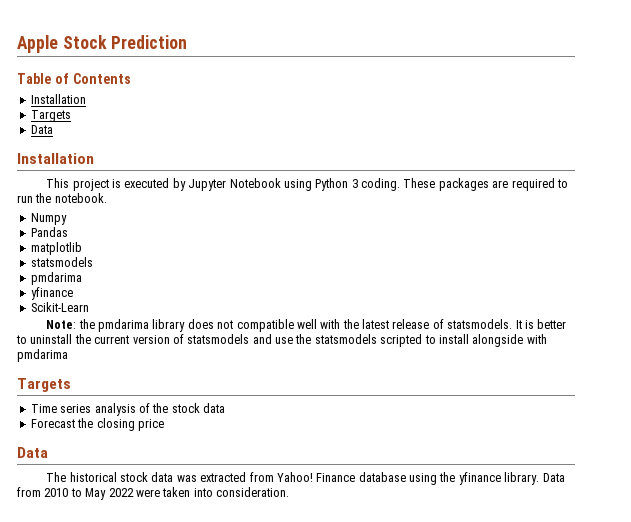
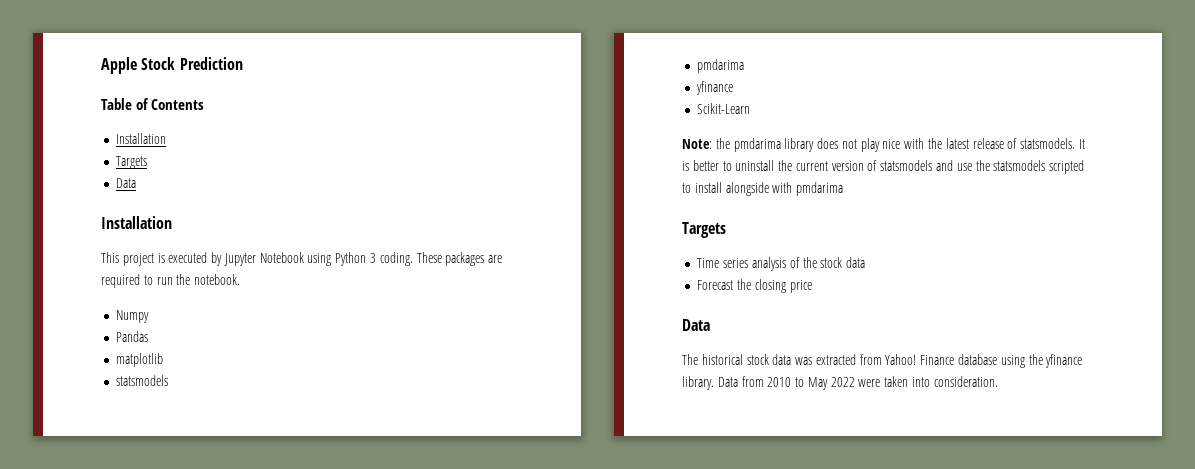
[236,319,317,332] compatible well -> [860,138,901,152] play nice

